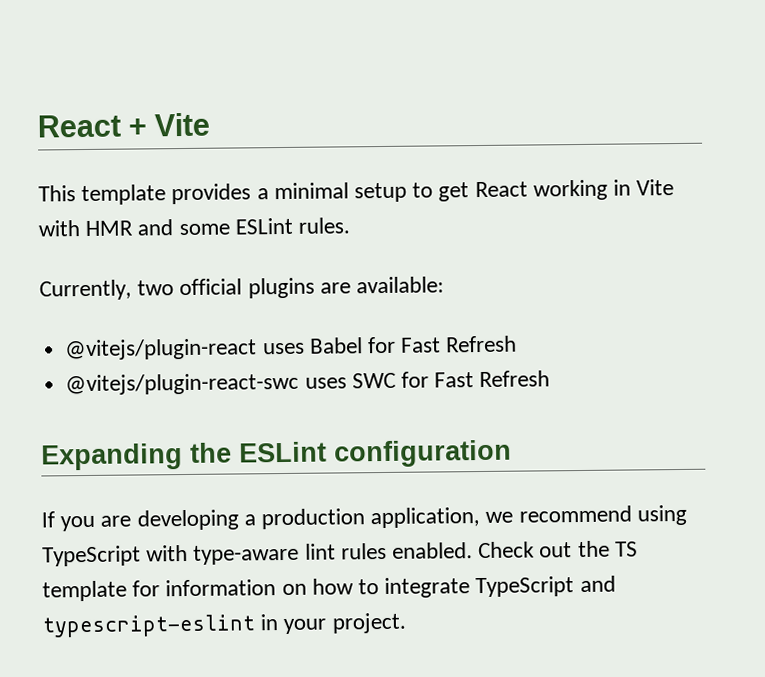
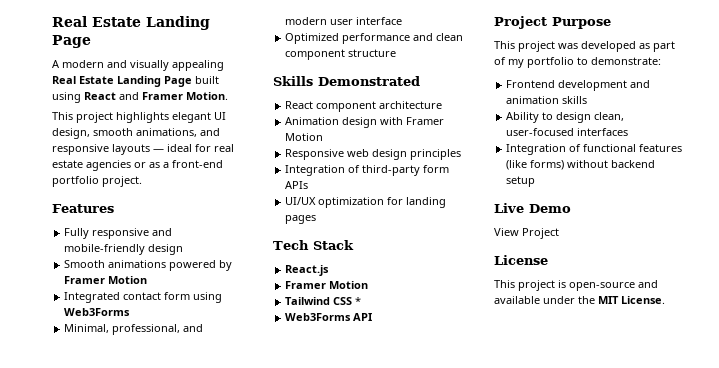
[37,112,211,138] [38,179,675,206] [38,217,351,237] [39,276,445,301] [65,335,518,361] [65,370,551,396] [41,439,512,471] [41,504,687,532] [42,540,638,567] [42,575,616,602] [42,612,406,638] React + Vite // This template provides a minimal setup to get React working in Vite with HMR and some ESLint rules. // Currently, two official plugins are available: // @vitejs/plugin-react uses Babel for Fast Refresh // @vitejs/plugin-react-swc uses SWC for Fast Refresh // Expanding the ESLint configuration // If you are developing a production application, we recommend using TypeScript with type-aware lint rules enabled. Check out the TS template for information on how to integrate TypeScript and typescript-eslint in your project. -> [52,16,210,30] [52,35,91,48] [52,60,224,71] [52,76,219,87] [52,92,228,103] [52,112,226,123] [52,128,220,139] [52,144,234,155] [52,160,223,171] [52,176,142,187] [52,204,114,213] [64,228,173,239] [64,244,184,255] [64,260,233,271] [64,276,148,284] [64,292,223,303] [64,308,131,316] [64,324,204,335] [285,17,403,25] [285,33,464,44] [285,49,397,60] [273,76,420,86] [285,101,443,112] [285,117,445,128] [285,133,324,141] [285,149,462,160] [285,165,450,176] [285,181,309,189] [285,197,447,208] [285,215,317,224] [273,240,354,250] [285,265,330,276] [285,281,369,289] [285,297,362,305] [285,313,373,321] [494,16,611,29] [494,41,675,52] [494,57,661,68] [506,80,651,91] [506,96,588,104] [506,112,625,123] [506,128,629,136] [506,144,683,155] [506,160,656,170] [506,176,536,187] [494,203,571,213] [494,228,559,239] [494,255,548,265] [494,280,658,291] [494,296,665,304] Real Estate Landing Page // A modern and visually appealing Real Estate Landing Page built using React and Framer Motion. // This project highlights elegant UI design, smooth animations, and responsive layouts — ideal for real estate agencies or as a front-end portfolio project. // Features // Fully responsive and mobile-friendly design // Smooth animations powered by Framer Motion // Integrated contact form using Web3Forms // Minimal, professional, and modern user interface // Optimized performance and clean component structure // Skills Demonstrated // React component architecture // Animation design with Framer Motion // Responsive web design principles // Integration of third-party form APIs // UI/UX optimization for landing pages // Tech Stack // React.js // Framer Motion // Tailwind CSS * // Web3Forms API // Project Purpose // This project was developed as part of my portfolio to demonstrate: // Frontend development and animation skills // Ability to design clean, user-focused interfaces // Integration of functional features (like forms) without backend setup // Live Demo // View Project // License // This project is open-source and available under the MIT License.

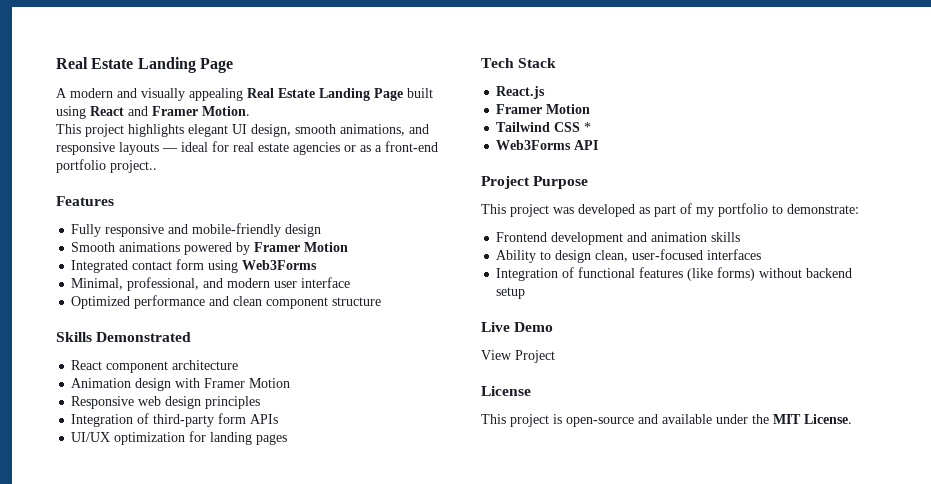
[102,176,142,187] project. -> [110,160,157,173] project..

